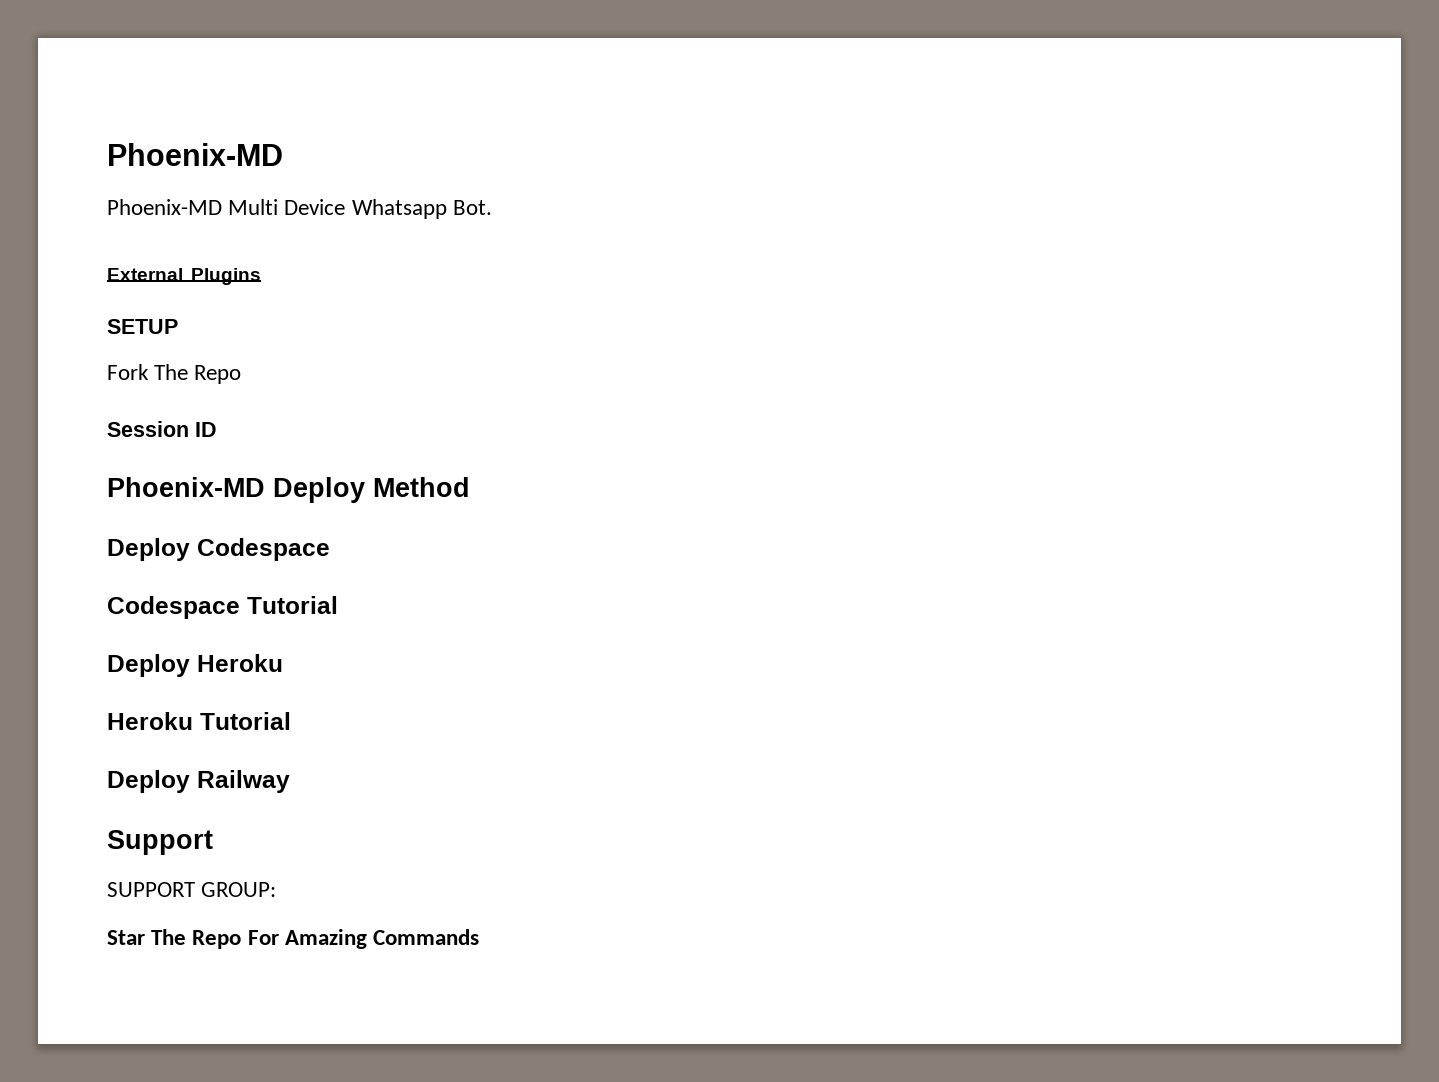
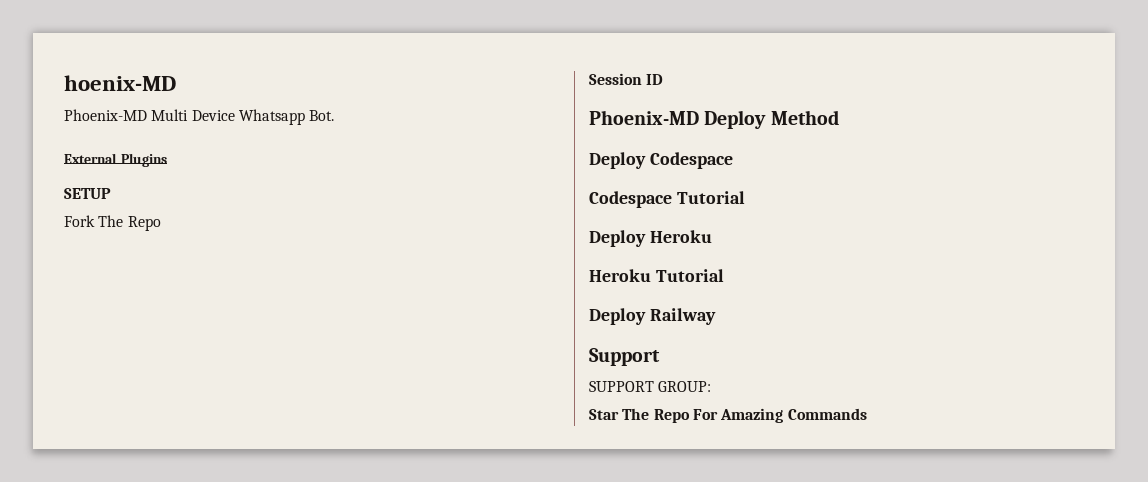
[107,143,283,166] Phoenix-MD -> [64,75,176,91] hoenix-MD

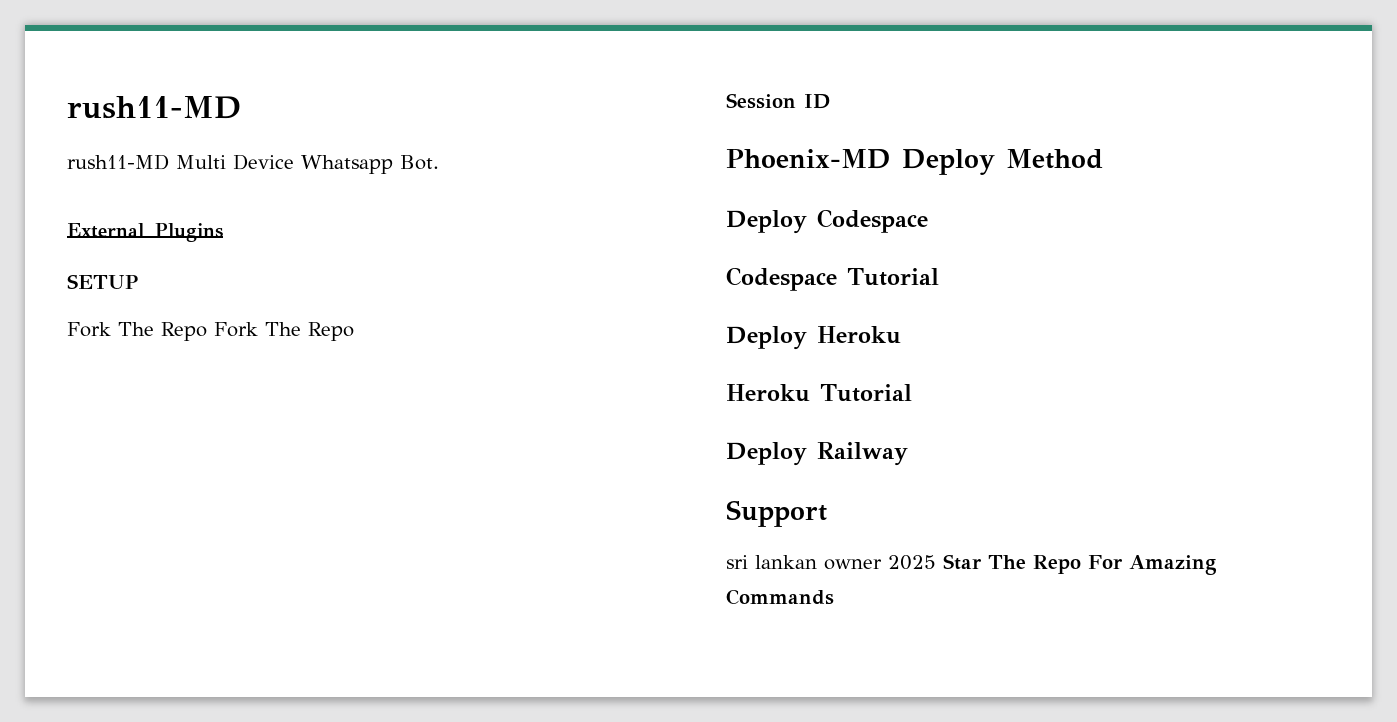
[64,75,176,91] [64,109,147,121] hoenix-MD // Phoenix-MD -> [67,96,241,119] [67,154,169,170] rush11-MD // rush11-MD
(161, 223) none -> [214,322,354,341] Fork The Repo
[589,381,712,392] SUPPORT GROUP: // -> [726,555,936,570] sri lankan owner 2025

